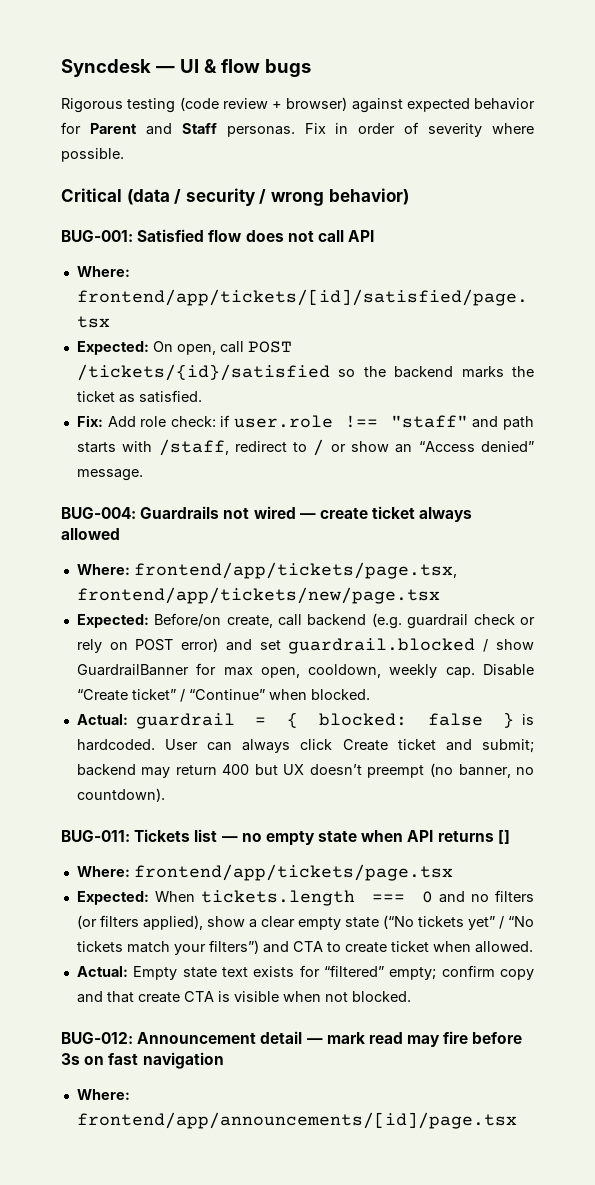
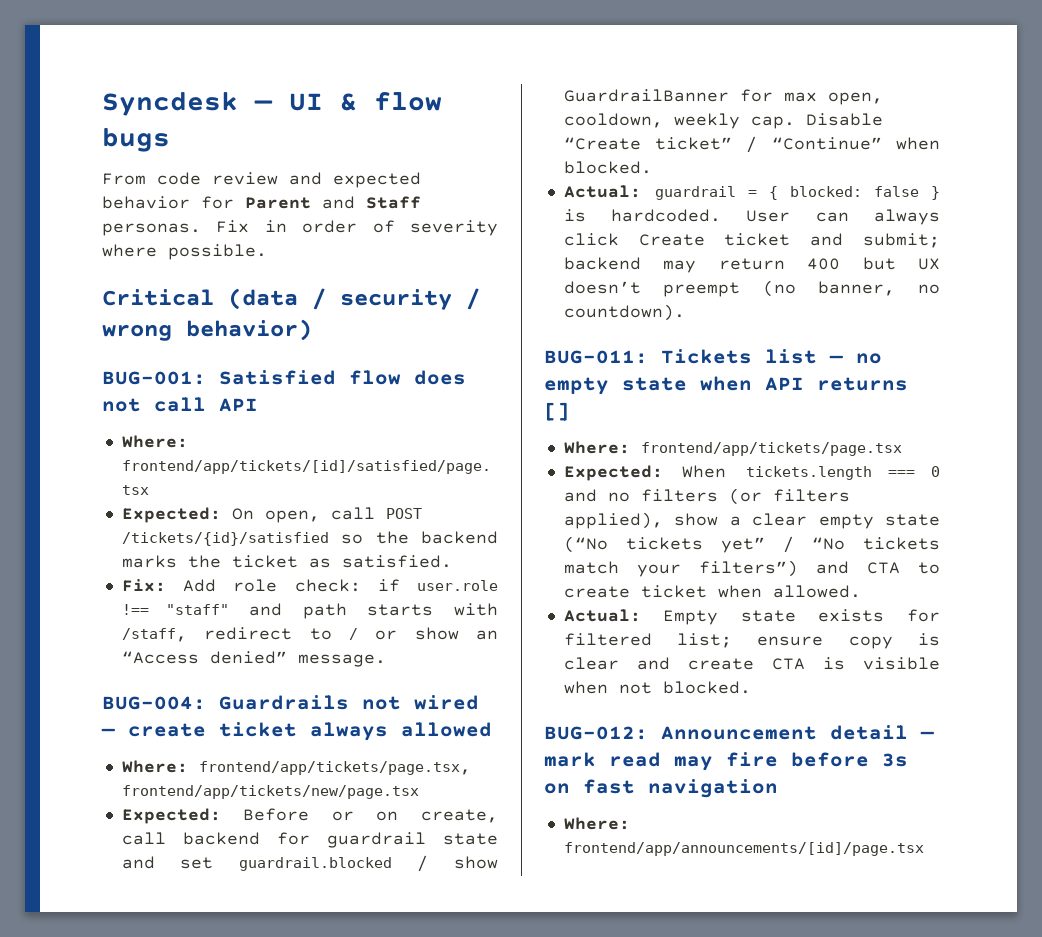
[61,97,403,113] Rigorous testing (code review + browser) against -> [102,172,322,185] From code review and
[154,613,536,629] [76,638,219,653] Before/on create, call backend (e.g. guardrail check or rely on POST error) -> [243,808,498,823] [121,832,498,848] Before or on create, call backend for guardrail state
[221,967,248,977] text -> (796, 616) none
[323,965,535,980] [76,991,134,1003] “filtered” empty; confirm copy and that -> [563,633,940,649] [563,657,670,670] filtered list; ensure copy is clear and

